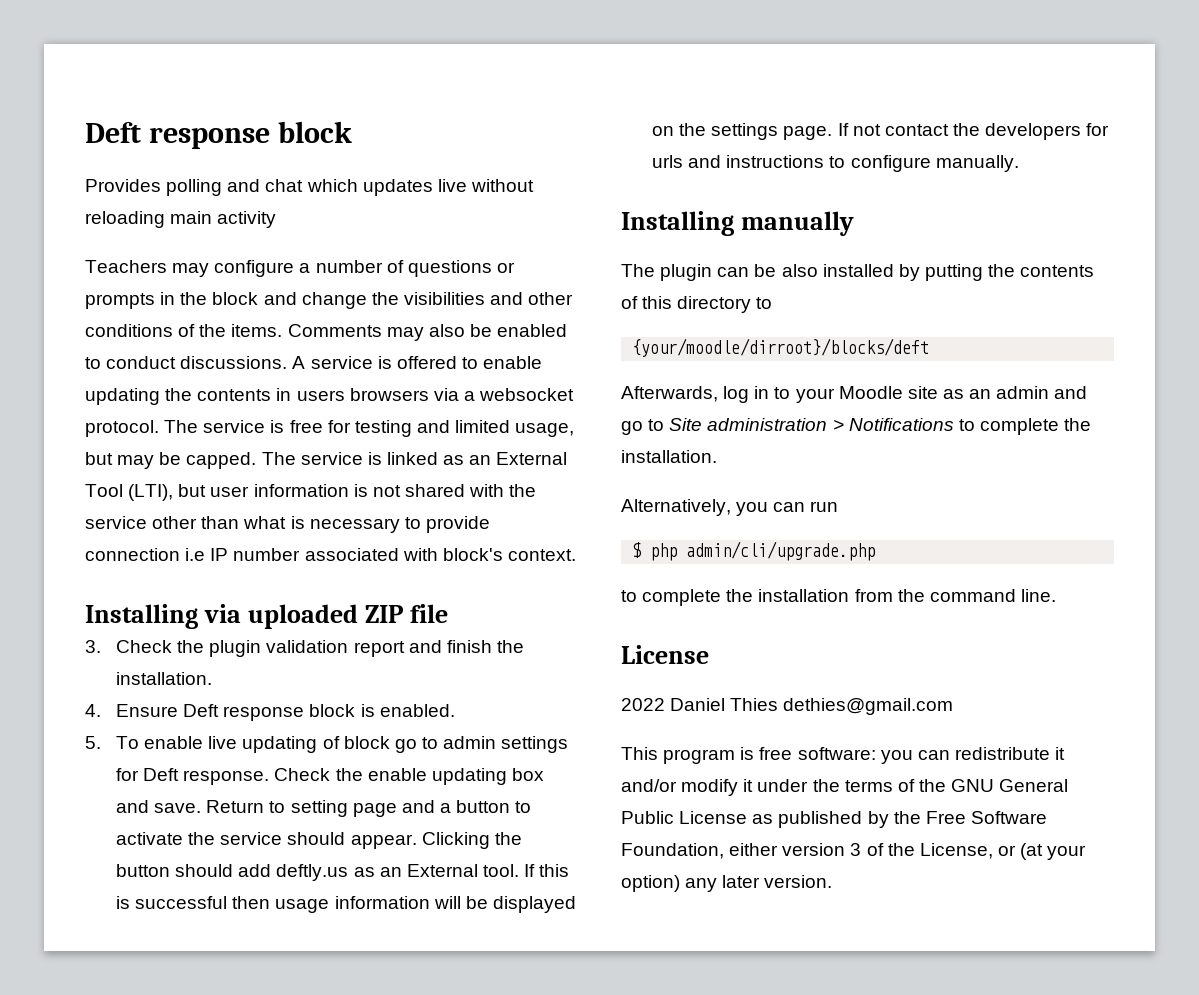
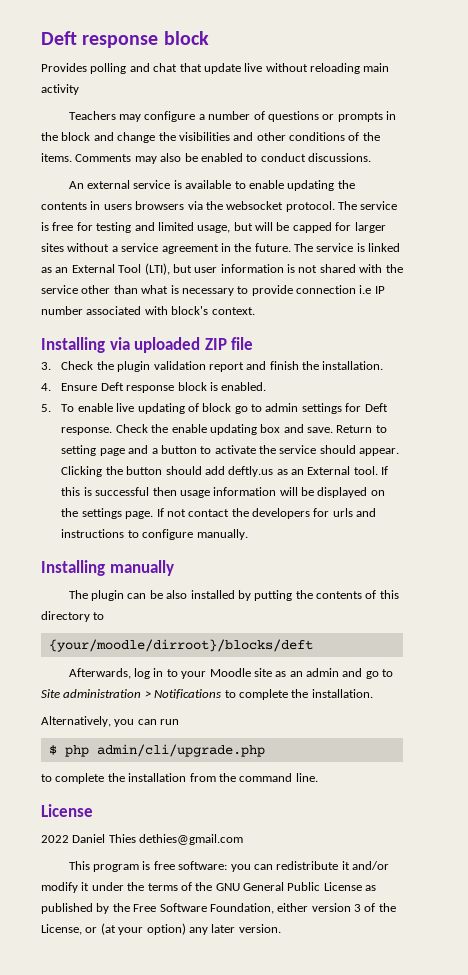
[306,179,433,196] which updates -> [179,63,241,74] that update
[292,356,457,369] A service is offered -> [68,180,232,189] // An external service is available
[463,391,475,401] a -> [205,201,223,210] the
[117,452,257,469] may be capped. -> [255,222,386,233] [41,243,291,254] will be capped for larger sites without a service agreement in the future.

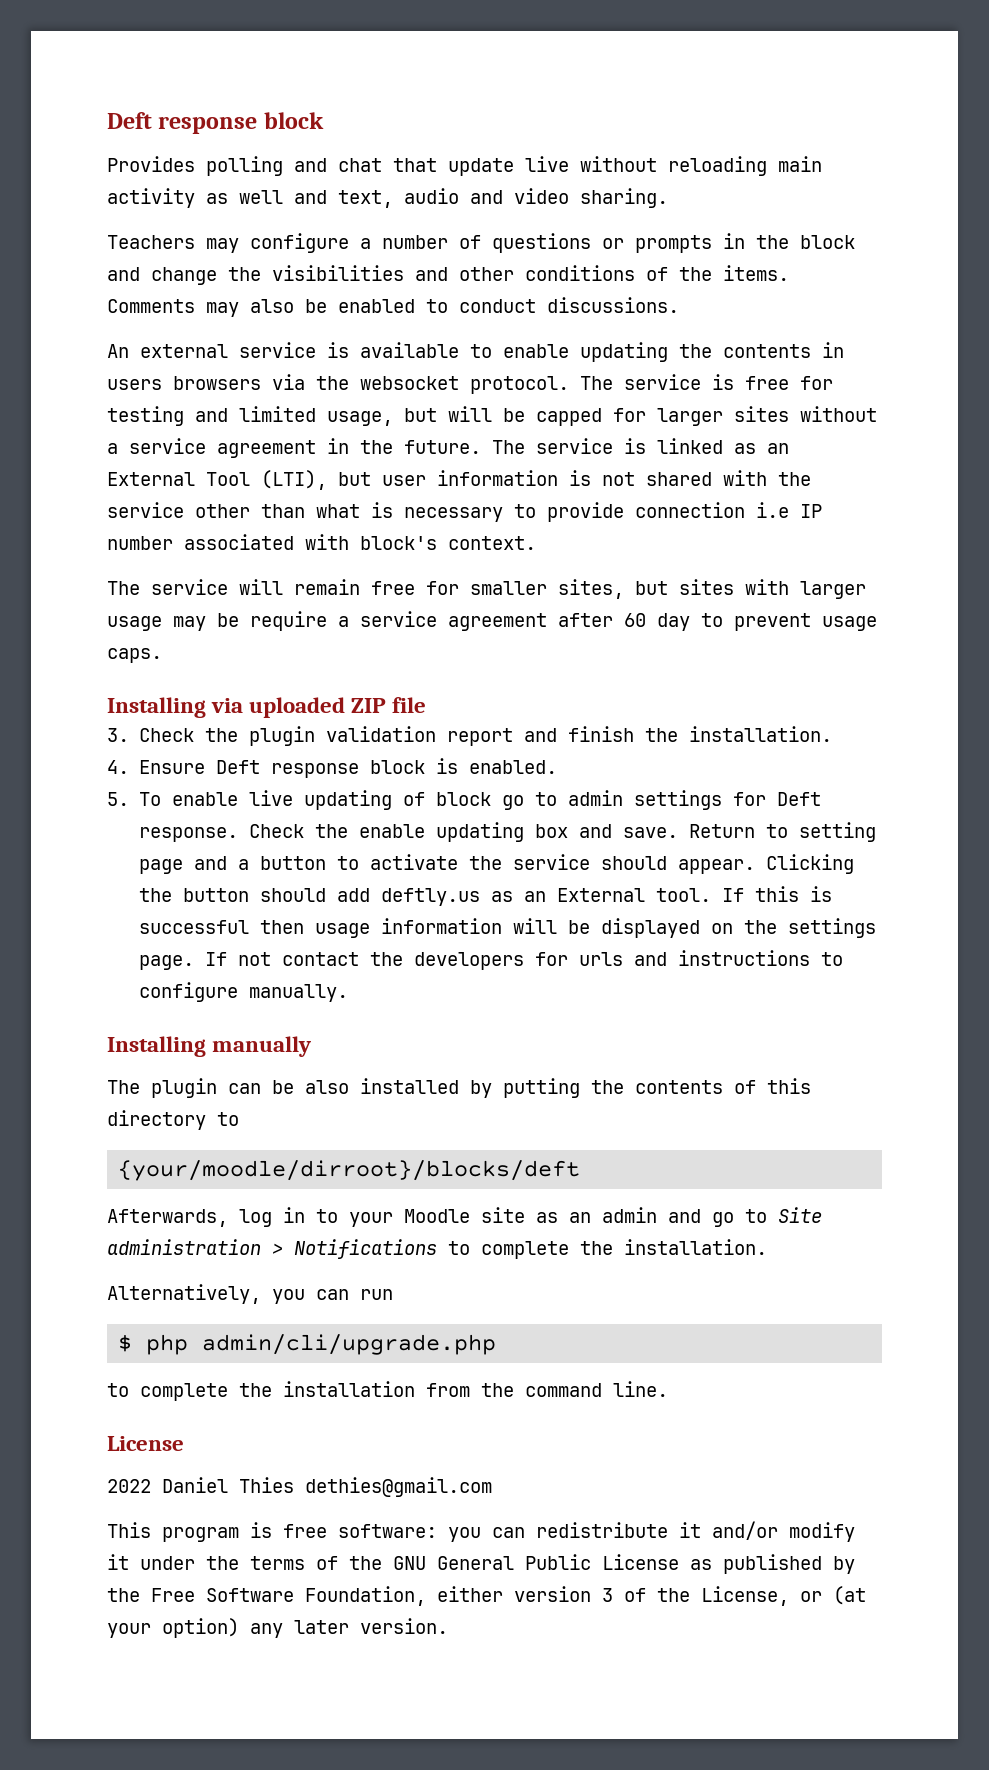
(79, 89) none -> [206,188,668,208] as well and text, audio and video sharing.
(255, 311) none -> [107,579,866,599] [107,611,877,631] [107,648,162,663] // The service will remain free for smaller sites, but sites with larger usage may be require a service agreement after 60 day to prevent usage caps.

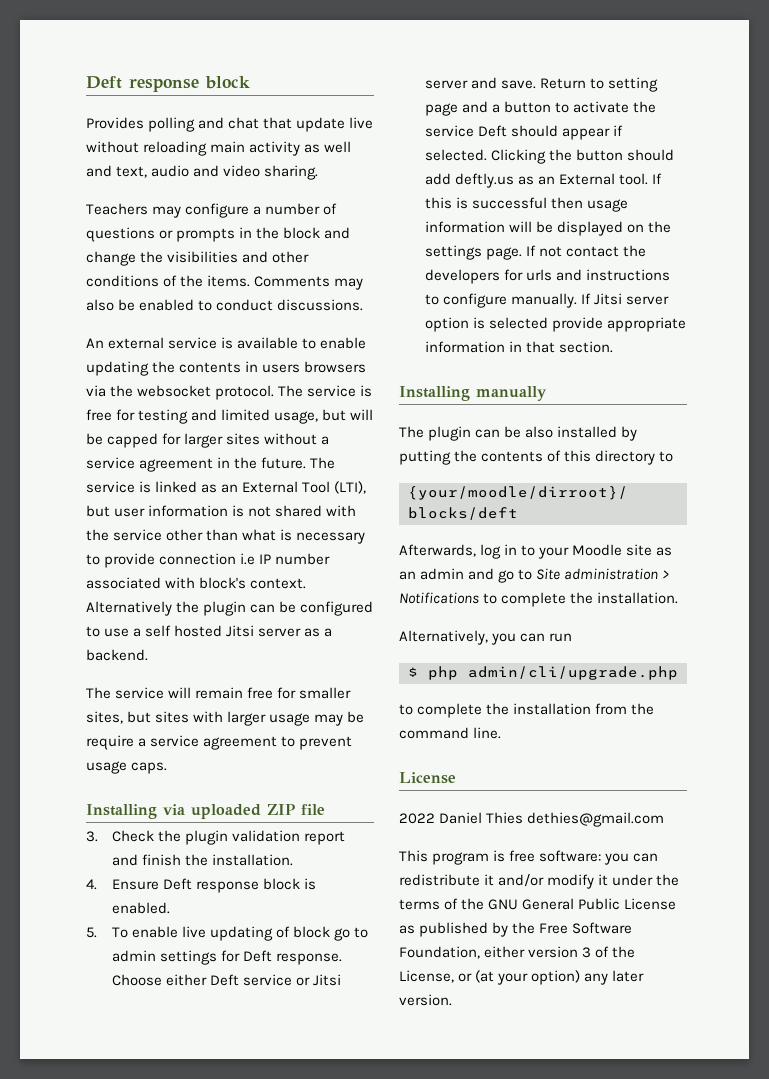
(536, 543) none -> [86,601,374,616] [86,625,333,637] [86,649,148,661] Alternatively the plugin can be configured to use a self hosted Jitsi server as a backend.
[558,613,690,631] after 60 day -> (278, 743) none
[248,822,568,842] Check the enable updating box -> [111,974,341,986] [424,80,468,89] Choose either Deft service or Jitsi server
[600,856,755,874] should appear. -> [477,125,623,140] [424,149,487,161] Deft should appear if selected.
(348, 993) none -> [580,293,669,305] [424,317,686,332] [424,341,613,353] If Jitsi server option is selected provide appropriate information in that section.

